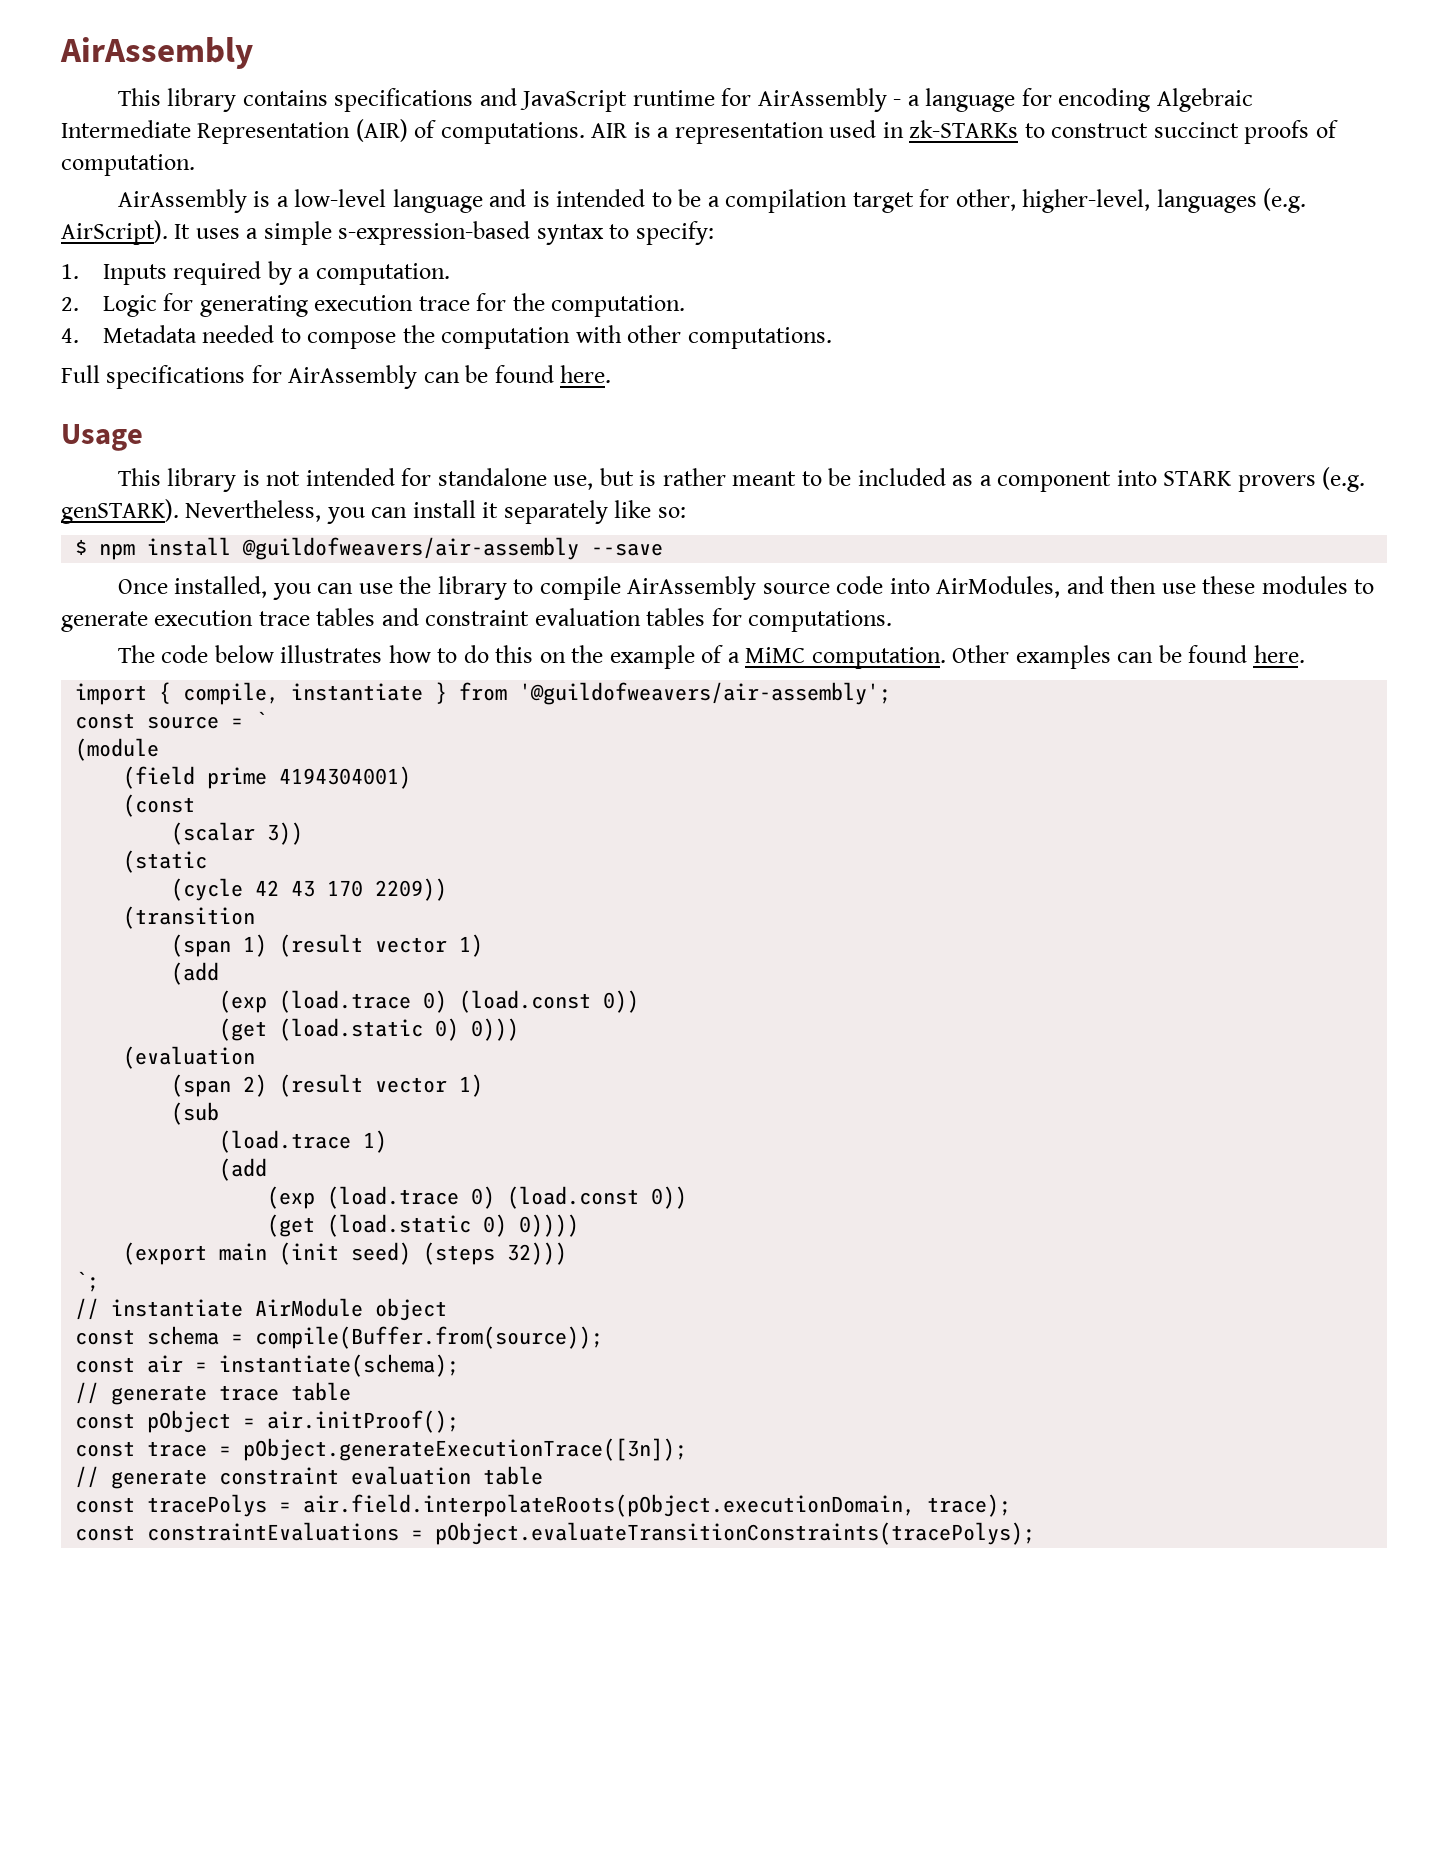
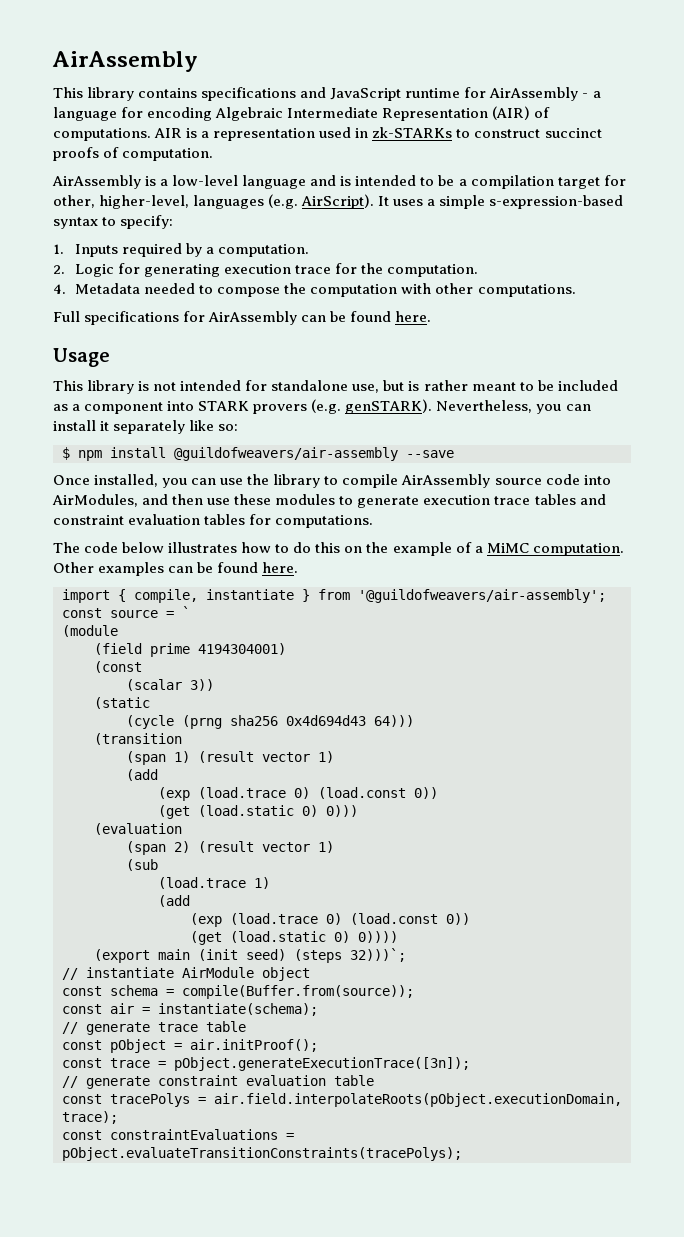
[255,878,448,901] 42 43 170 2209)) -> [182,715,414,729] (prng sha256 0x4d694d43 64)))
[507,1242,568,1265] [75,1271,100,1292] 32))) // `; -> [350,948,406,962] 32)))`;

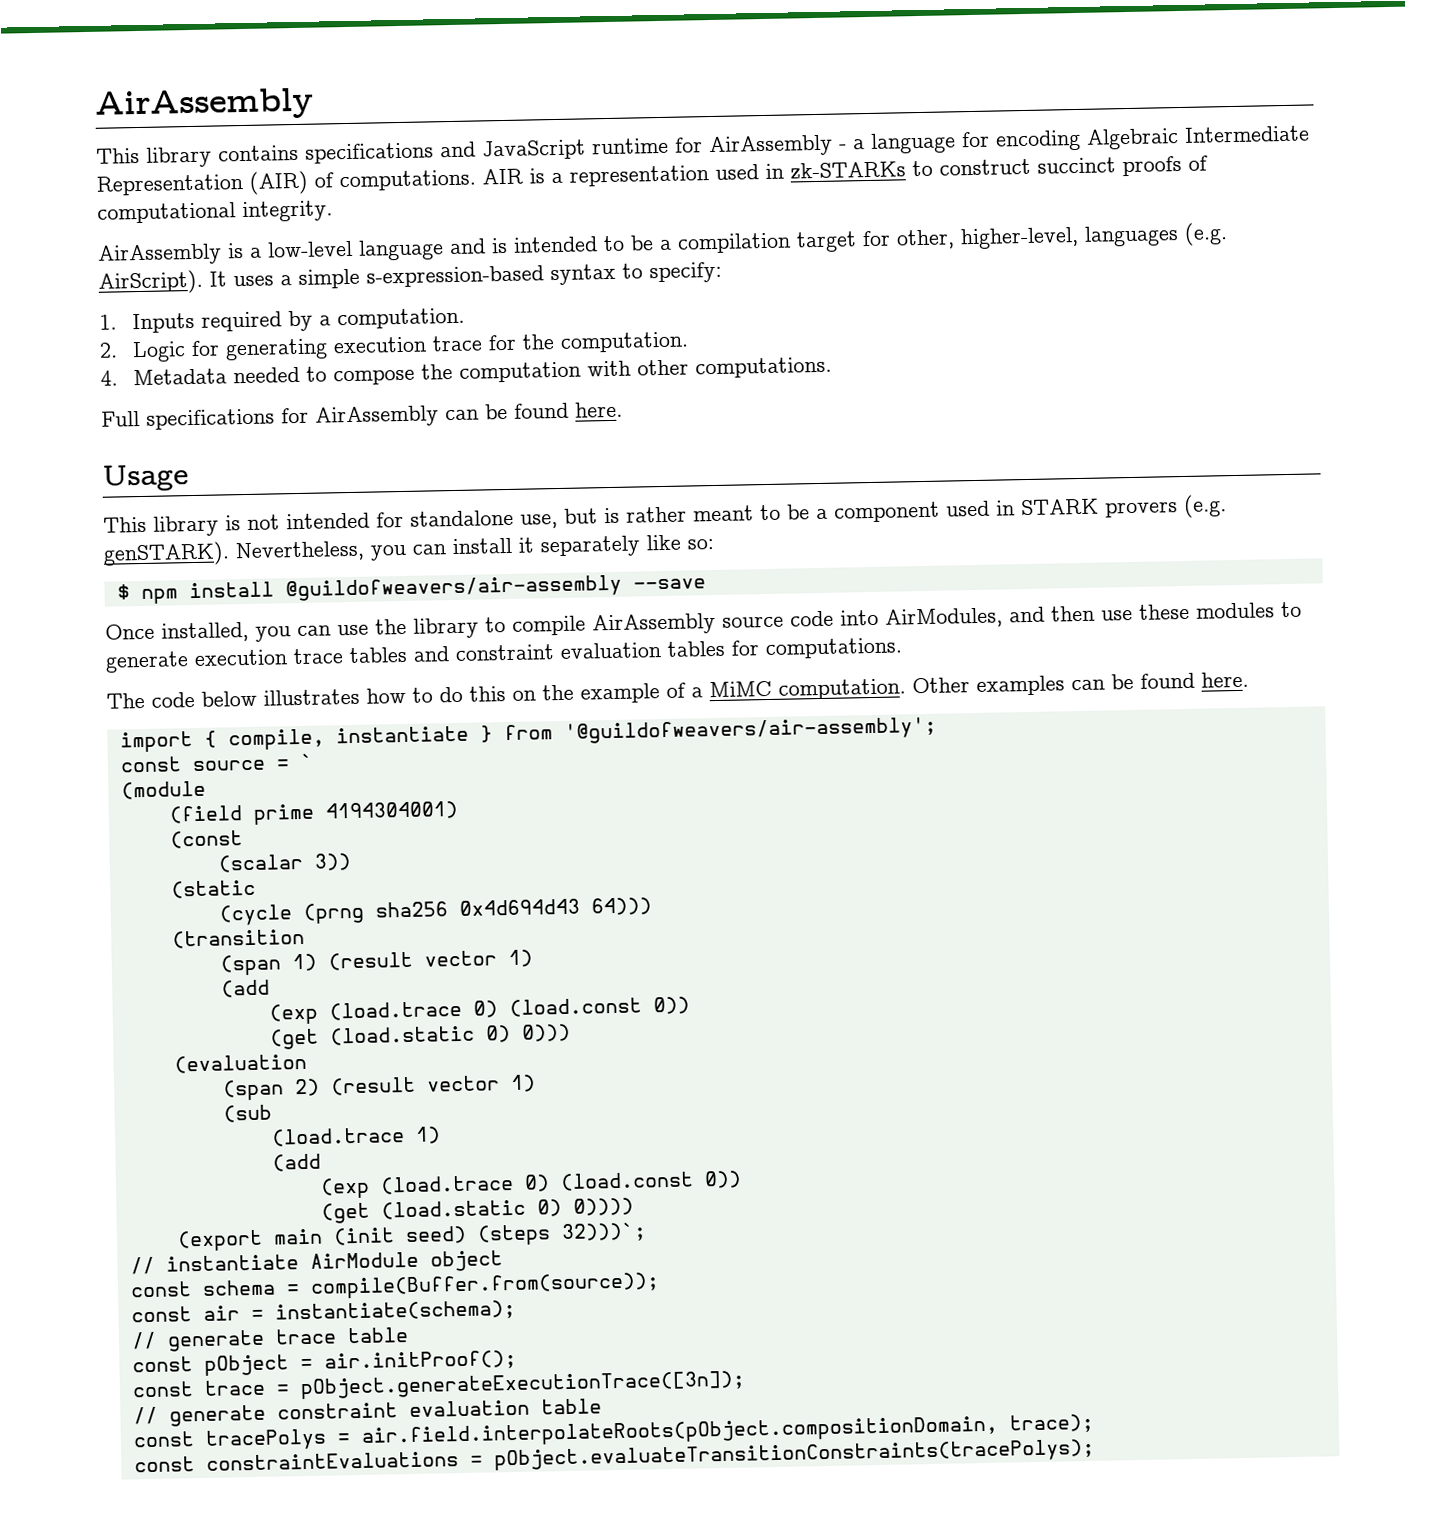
[122,148,214,161] computation. -> [97,200,333,224] computational integrity.
[557,380,618,391] [53,401,195,414] included as a component into -> [816,500,1015,523] a component used in
[214,1093,622,1107] air.field.interpolateRoots(pObject.executionDomain, -> [360,1415,998,1448] air.field.interpolateRoots(pObject.compositionDomain,

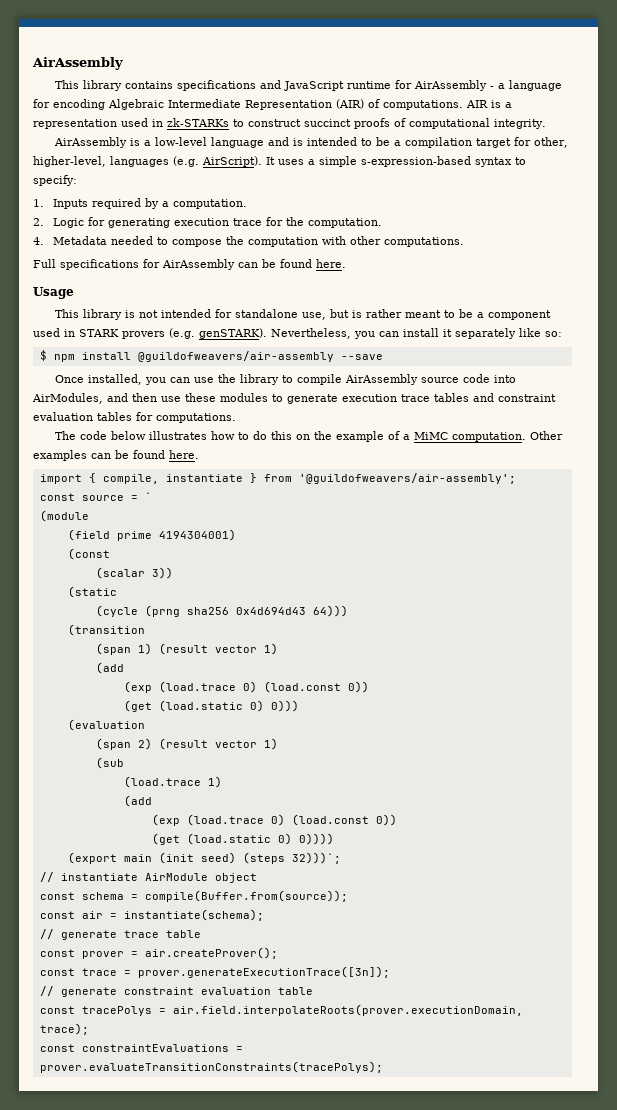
[203,1349,517,1376] pObject = air.initProof(); -> [81,947,278,959] prover = air.createProver();
[299,1370,746,1400] pObject.generateExecutionTrace([3n]); -> [137,966,390,978] prover.generateExecutionTrace([3n]);
[360,1415,998,1448] air.field.interpolateRoots(pObject.compositionDomain, -> [172,1004,523,1016] air.field.interpolateRoots(prover.executionDomain,
[493,1438,1095,1471] pObject.evaluateTransitionConstraints(tracePolys); -> [39,1061,383,1073] prover.evaluateTransitionConstraints(tracePolys);

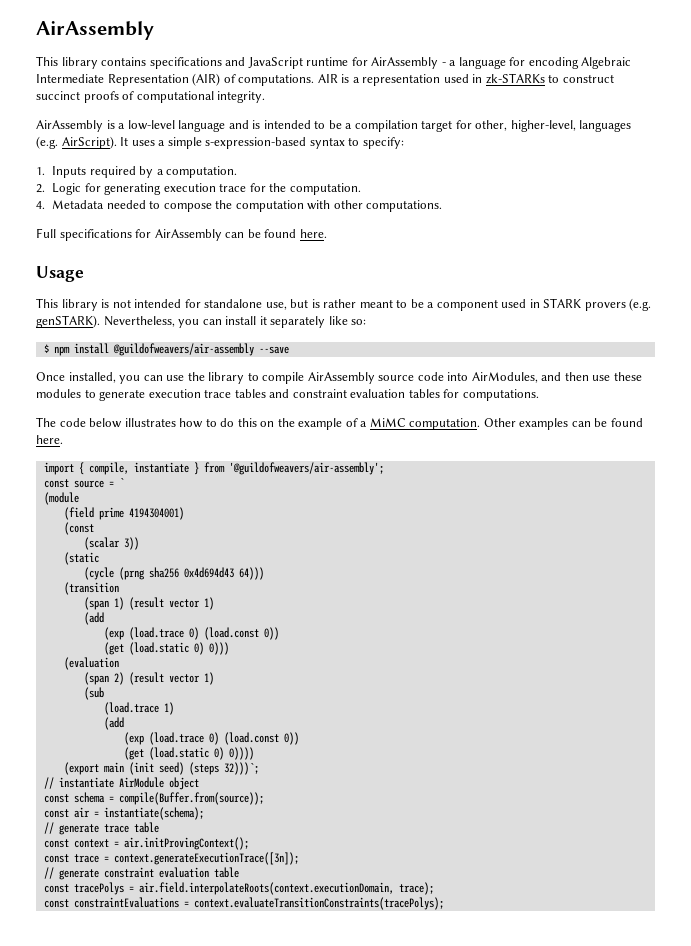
[81,947,278,959] prover = air.createProver(); -> [73,837,249,850] context = air.initProvingContext();
[137,966,390,978] prover.generateExecutionTrace([3n]); -> [113,852,299,865] context.generateExecutionTrace([3n]);
[172,1004,523,1016] air.field.interpolateRoots(prover.executionDomain, -> [138,882,394,895] air.field.interpolateRoots(context.executionDomain,
[39,1061,383,1073] prover.evaluateTransitionConstraints(tracePolys); -> [193,897,444,910] context.evaluateTransitionConstraints(tracePolys);

